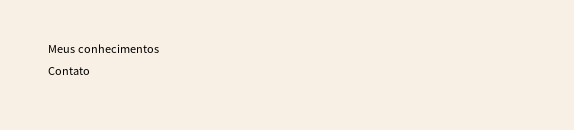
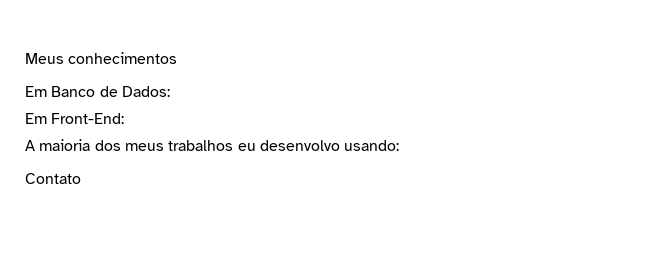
(159, 48) none -> [25,86,170,97] [25,113,125,124] [25,139,400,151] // Em Banco de Dados: // Em Front-End: // A maioria dos meus trabalhos eu desenvolvo usando:

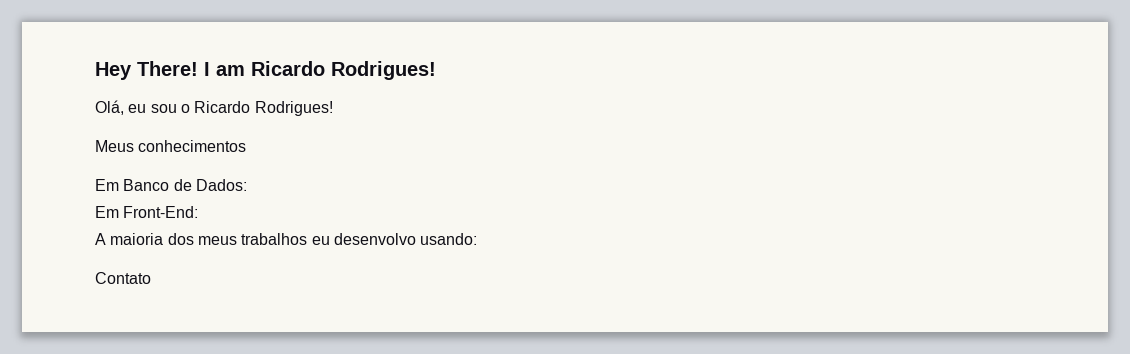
(25, 58) none -> [95,61,436,80] [95,100,333,116] Hey There! I am Ricardo Rodrigues! // Olá, eu sou o Ricardo Rodrigues! //

